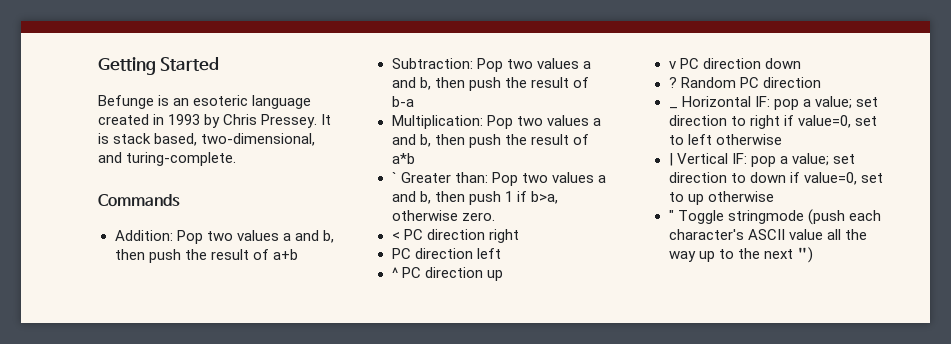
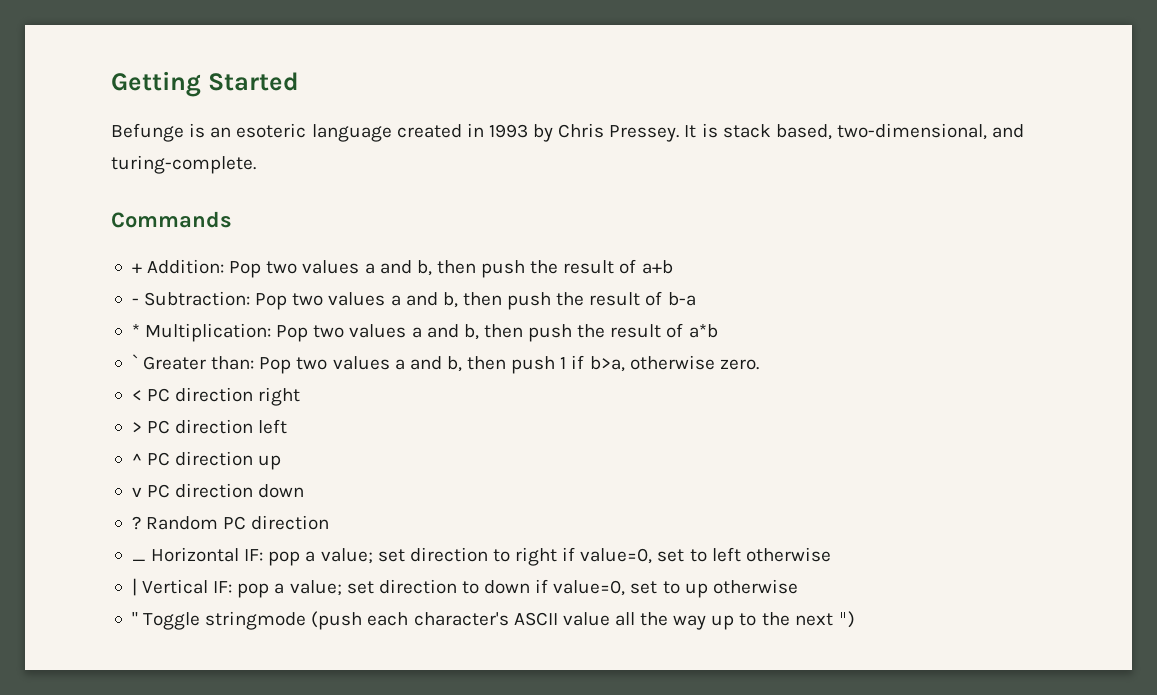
(180, 200) none -> [131,263,142,273] +
(298, 254) none -> [131,298,139,305] -
(414, 101) none -> [131,324,140,337] *
(519, 236) none -> [131,422,142,433] >

